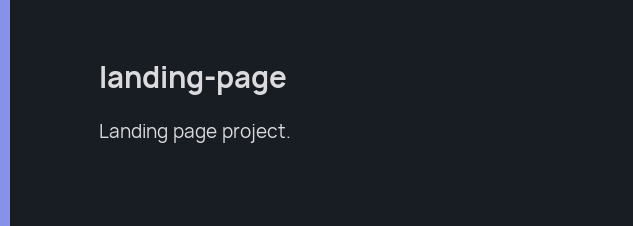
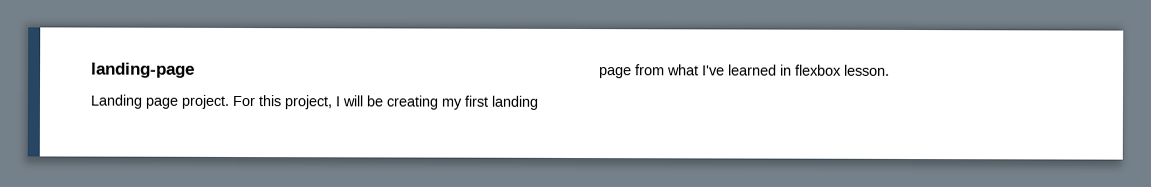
(292, 133) none -> [232,95,538,110] [599,64,890,79] For this project, I will be creating my first landing page from what I've learned in flexbox lesson.

